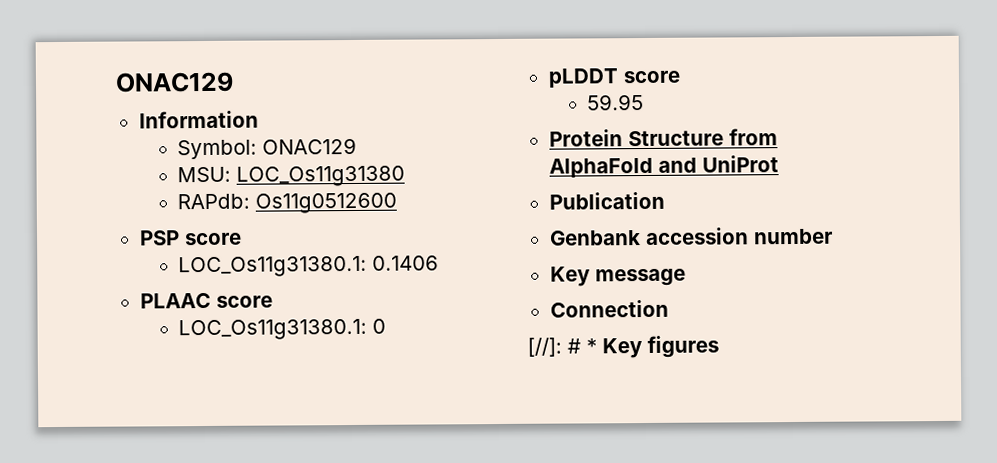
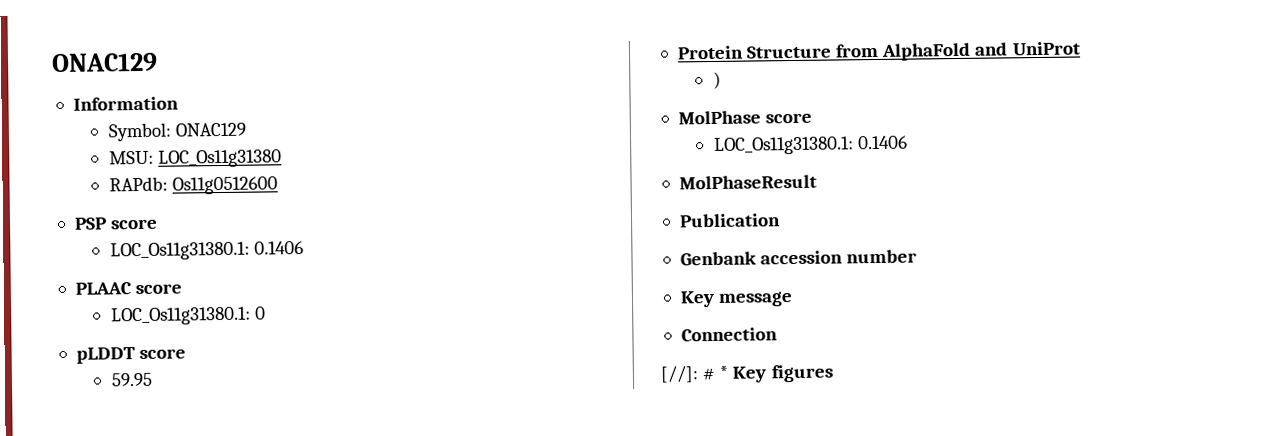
(779, 164) none -> [712,71,721,89] [677,110,813,125] [713,135,908,155] [678,174,817,190] // ) // MolPhase score // LOC_Os11g31380.1: 0.1406 // MolPhaseResult

